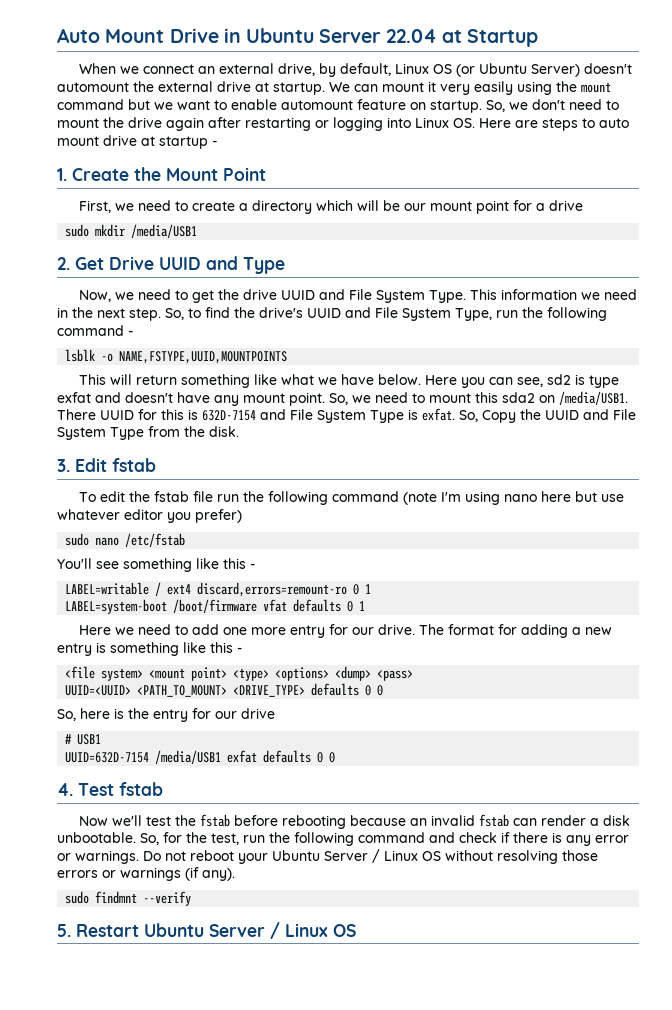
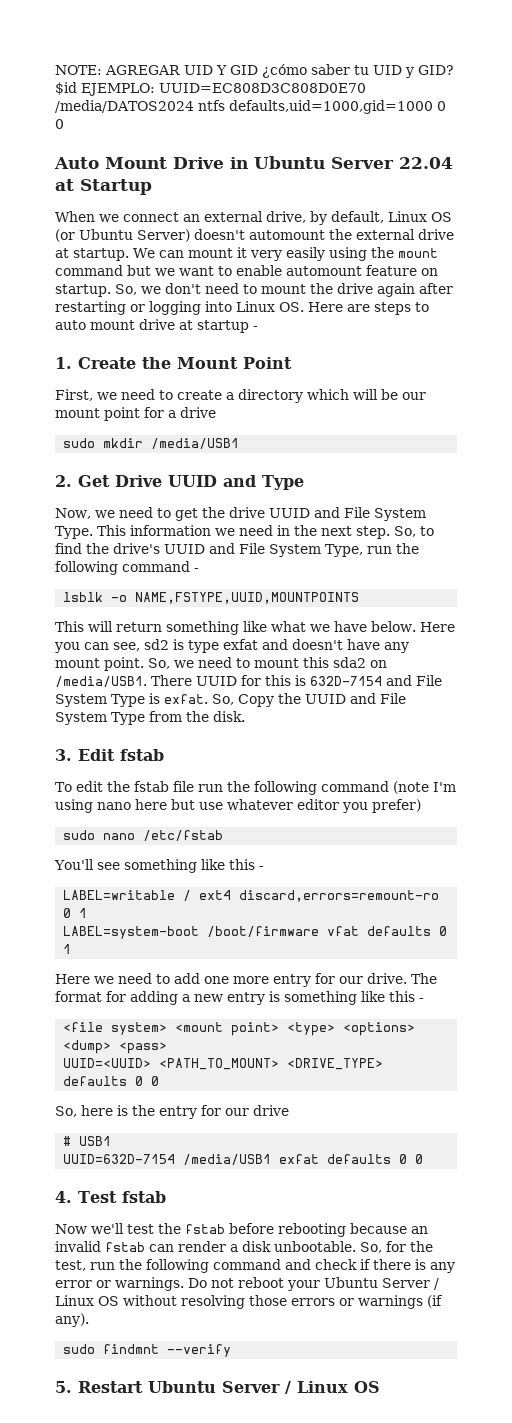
(57, 35) none -> [55,64,454,78] [55,82,366,96] [55,100,446,114] [55,119,64,129] NOTE: AGREGAR UID Y GID ¿cómo saber tu UID y GID? $id EJEMPLO: UUID=EC808D3C808D0E70 /media/DATOS2024 ntfs defaults,uid=1000,gid=1000 0 0 //

